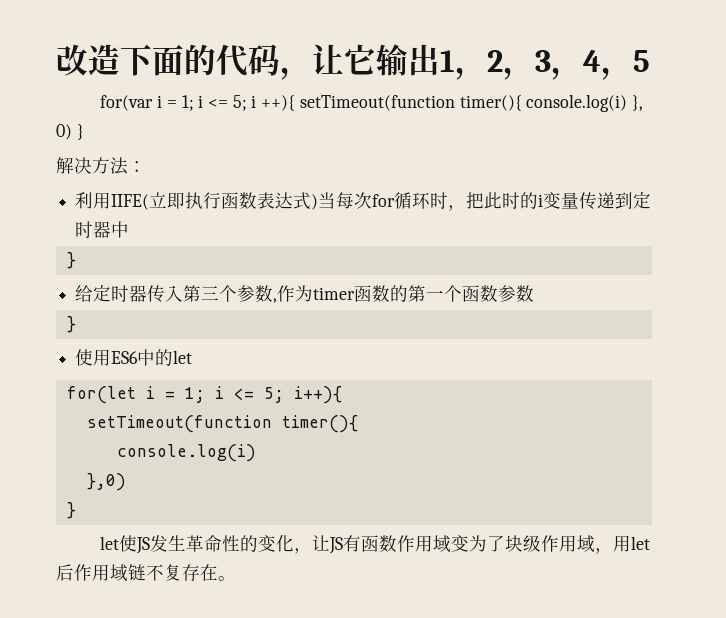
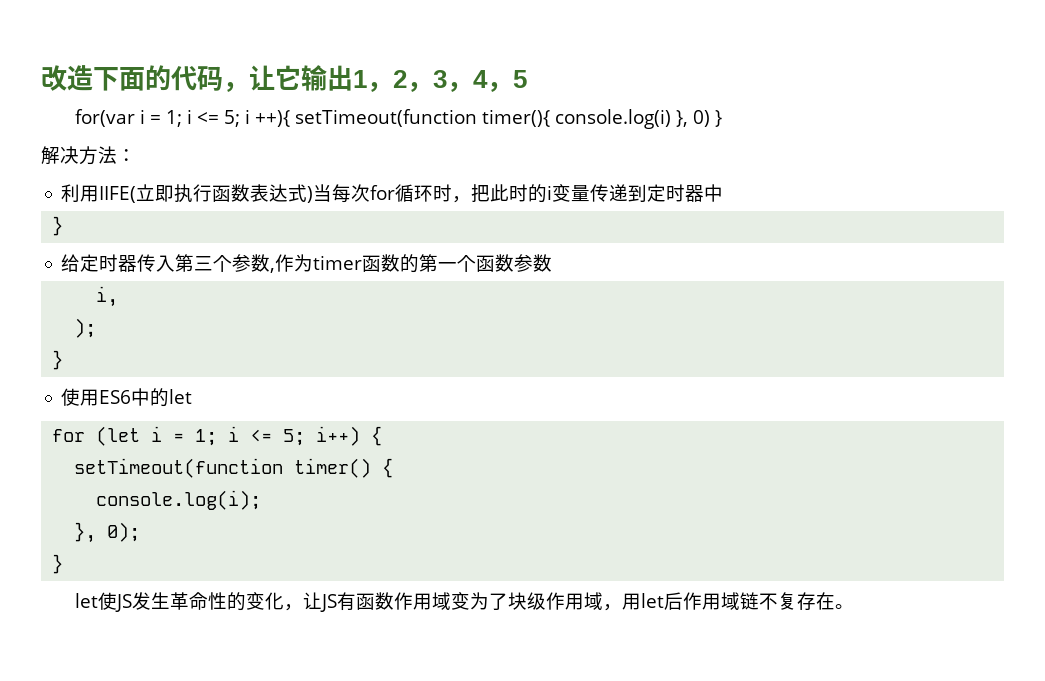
(535, 293) none -> [96,286,119,307] [74,318,97,338] // i, // );
[66,386,342,404] [86,415,358,433] [116,444,256,462] [86,473,126,491] for(let i = 1; i <= 5; i++){ // setTimeout(function timer(){ // console.log(i) // },0) -> [52,426,383,446] [74,458,394,478] [96,490,262,510] [74,522,141,543] for (let i = 1; i <= 5; i++) { // setTimeout(function timer() { // console.log(i); // }, 0);

